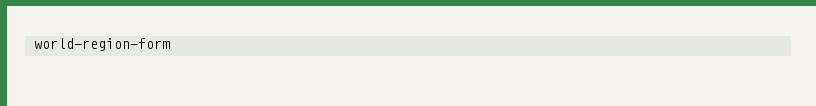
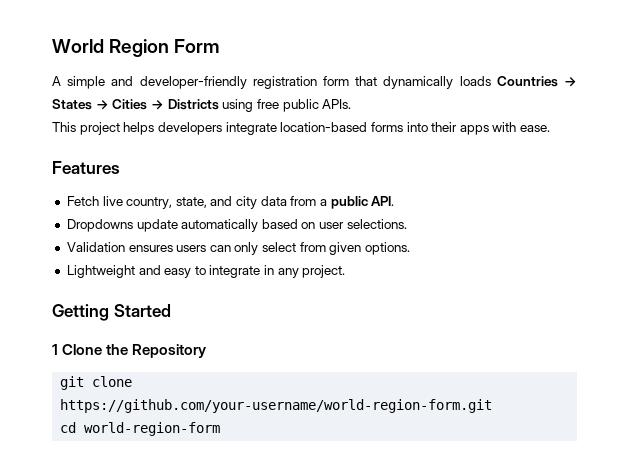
(34, 44) none -> [52,39,221,57] [52,76,577,89] [52,99,352,112] [52,122,551,135] [52,161,120,174] [66,196,395,209] [66,219,407,232] [66,242,411,255] [66,265,346,278] [52,304,171,321] [52,344,207,358] [60,376,133,390] [60,399,493,413] [60,422,77,433] World Region Form // A simple and developer-friendly registration form that dynamically loads Countries → States → Cities → Districts using free public APIs. // This project helps developers integrate location-based forms into their apps with ease. // Features // Fetch live country, state, and city data from a public API. // Dropdowns update automatically based on user selections. // Validation ensures users can only select from given options. // Lightweight and easy to integrate in any project. // Getting Started // 1 Clone the Repository // git clone https://github.com/your-username/world-region-form.git // cd

